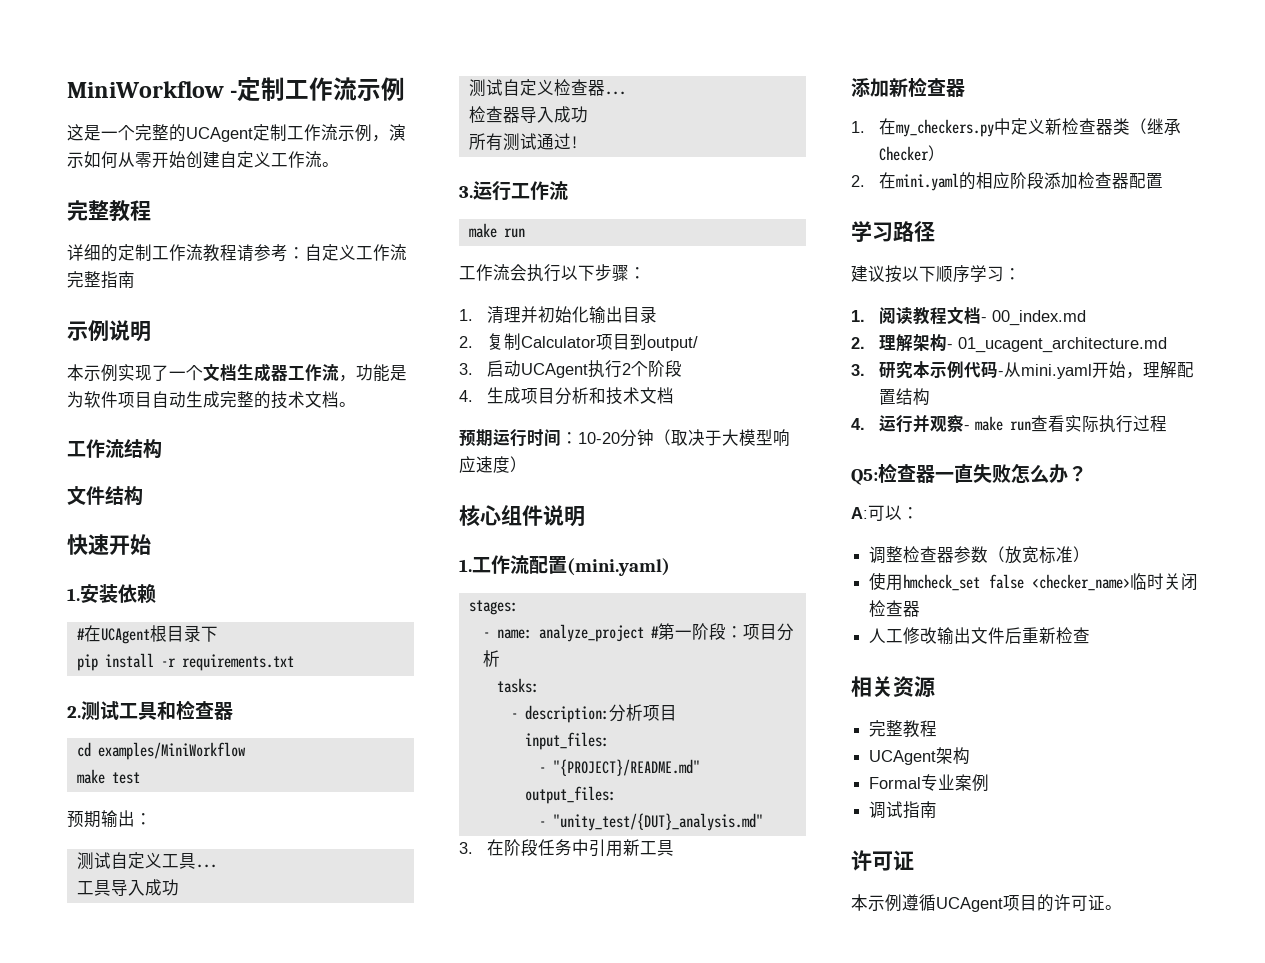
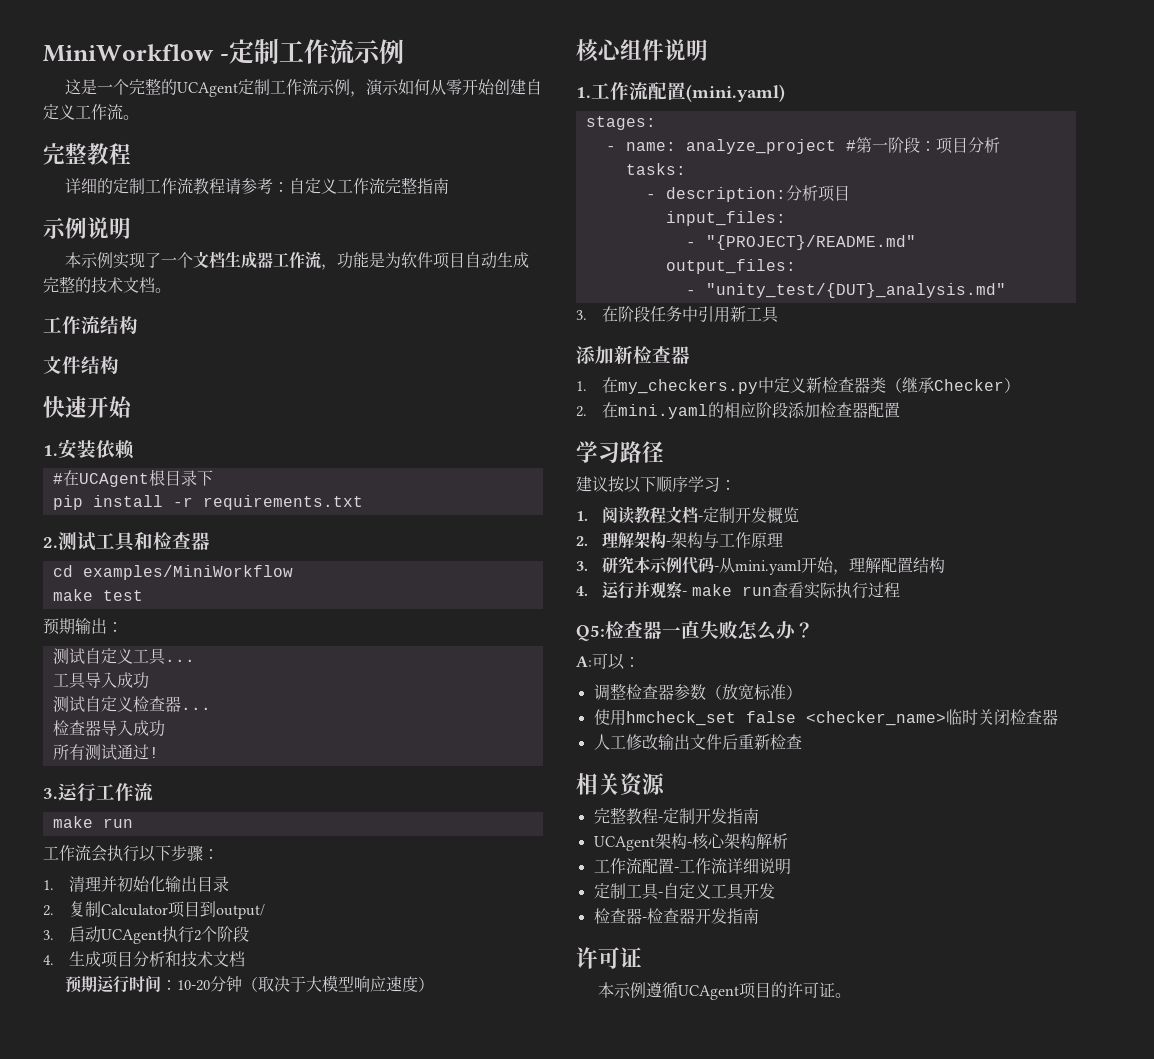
[991,310,1086,326] 00_index.md -> [703,507,800,524] 定制开发概览
[957,337,1167,353] 01_ucagent_architecture.md -> [671,532,784,548] 架构与工作原理
[869,747,971,765] [869,774,990,792] [869,801,904,819] // UCAgent架构 // Formal专业案例 // 调试 -> [657,808,759,824] [593,833,788,851] [593,858,791,875] [593,883,775,900] [593,908,727,924] -定制开发指南 // UCAgent架构-核心架构解析 // 工作流配置-工作流详细说明 // 定制工具-自定义工具开发 // 检查器-检查器开发

